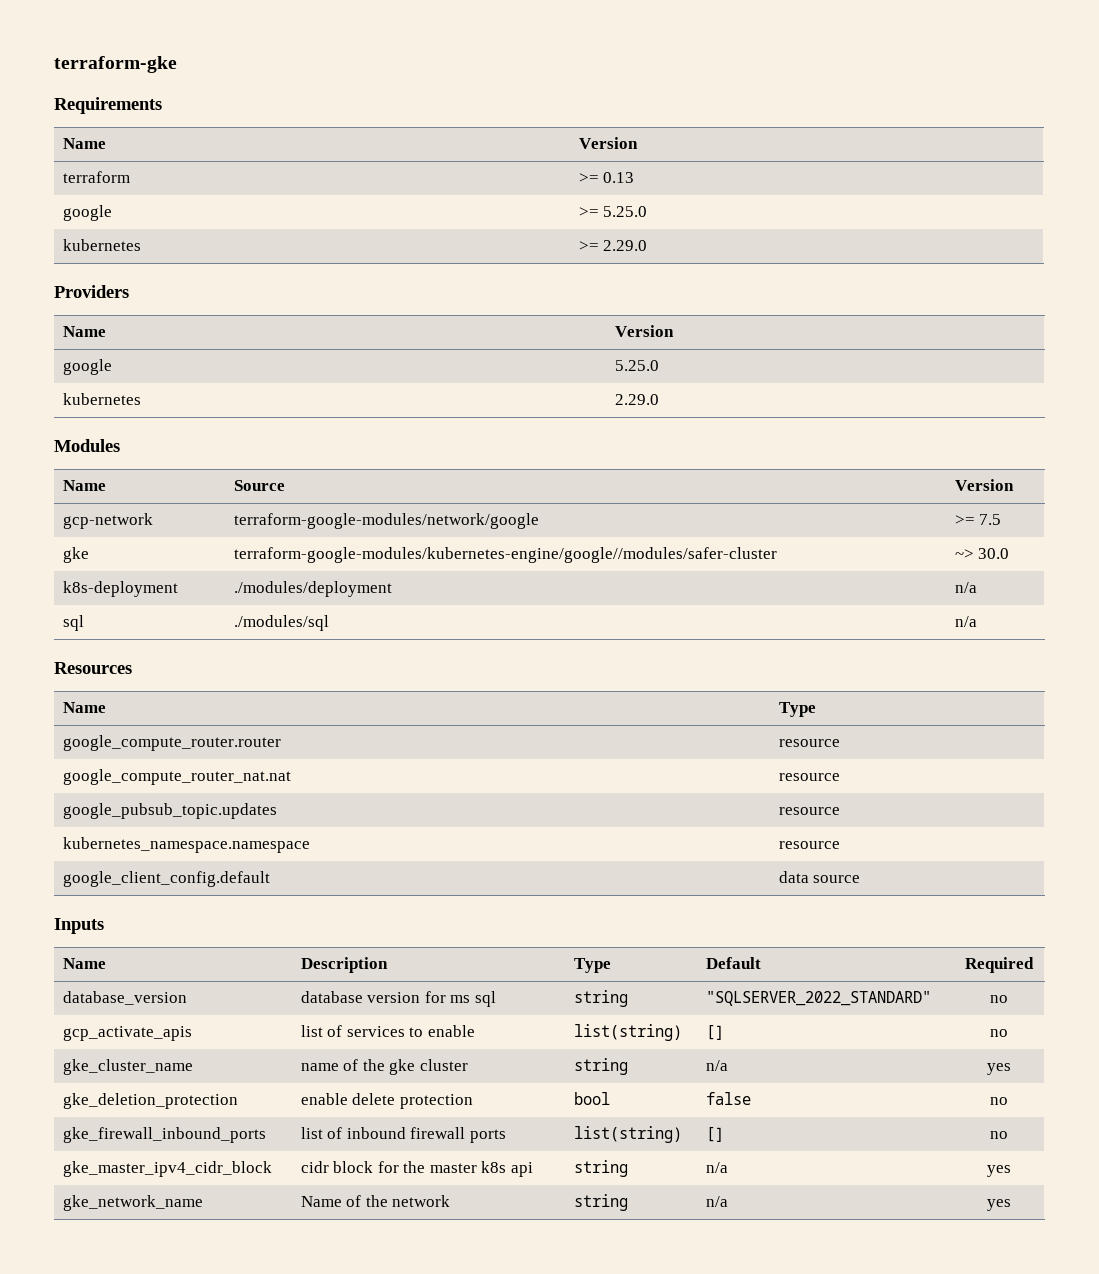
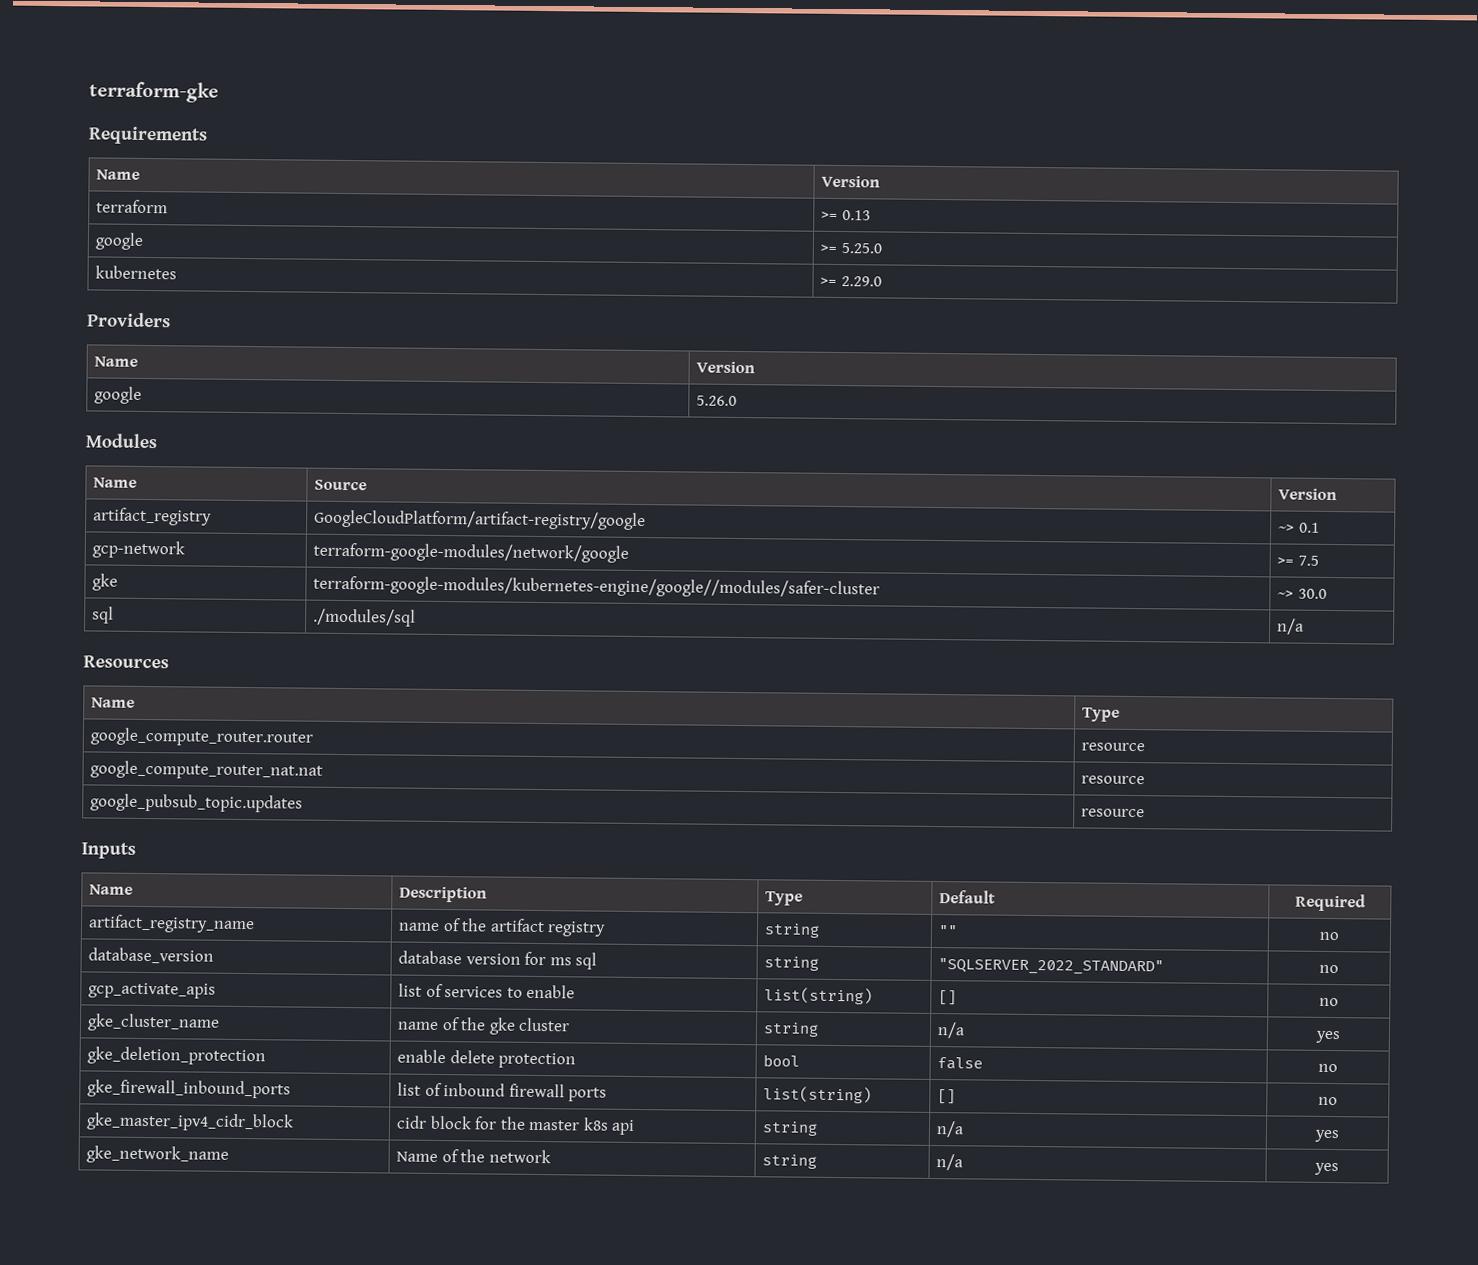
[614,360,659,371] [62,393,141,405] [614,394,659,405] 5.25.0 // kubernetes | 2.29.0 -> [695,395,737,406] 5.26.0
(1014, 485) none -> [92,507,212,526] [313,509,646,531] [1277,522,1320,533] // artifact_registry | GoogleCloudPlatform/artifact-registry/google | ~> 0.1
[62,581,178,597] [233,581,392,597] [954,582,977,593] // k8s-deployment | ./modules/deployment | n/a -> (1327, 593) none
[62,837,310,853] [778,841,840,849] [62,871,270,887] [778,871,861,883] // kubernetes_namespace.namespace | resource // google_client_config.default | data source -> (1145, 813) none
(1034, 965) none -> [87,914,255,934] [397,918,607,937] [763,923,820,938] [937,925,958,937] [1319,931,1339,941] // artifact_registry_name | name of the artifact registry | string | "" | no

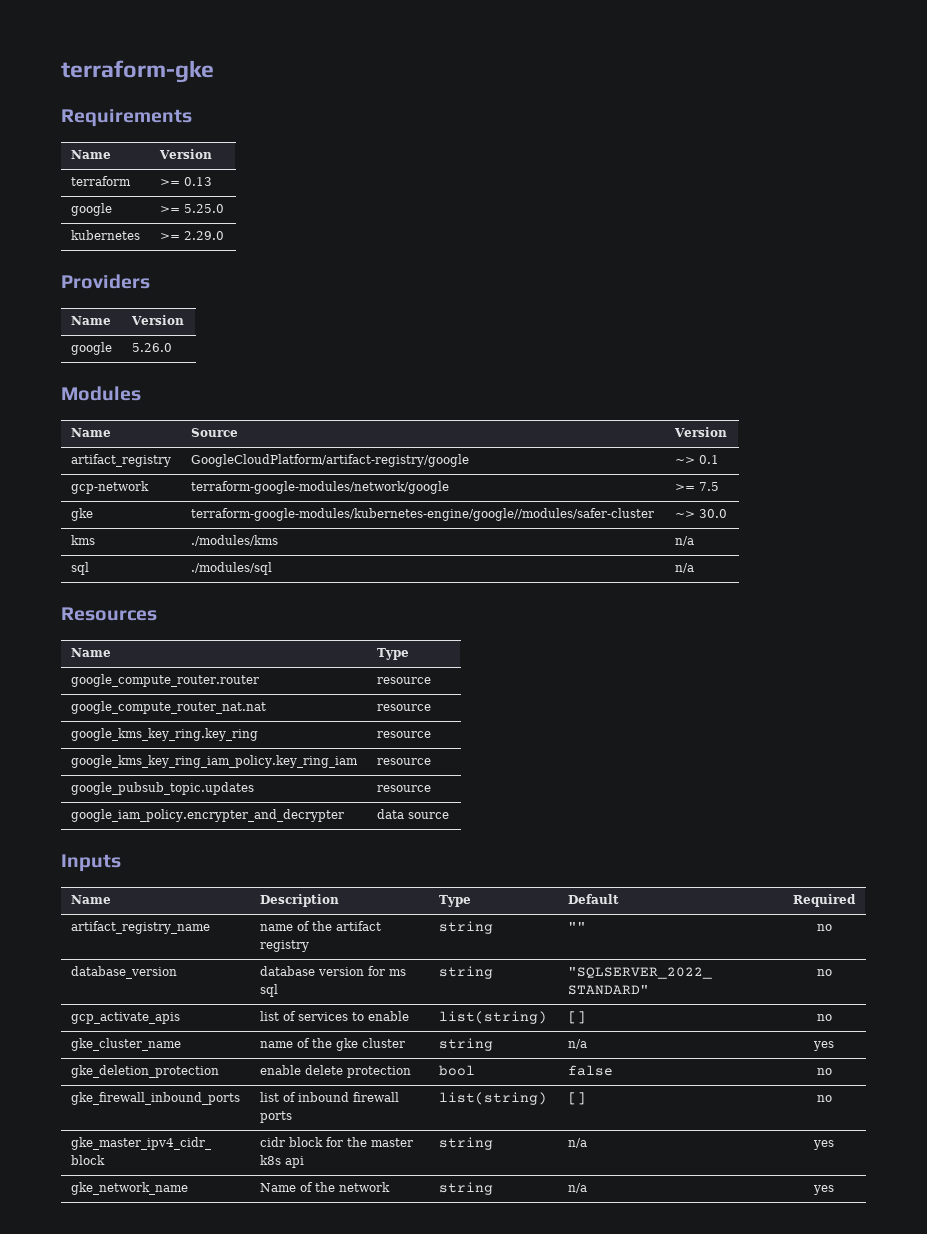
(1327, 593) none -> [70,535,95,545] [190,535,278,546] [674,536,694,546] // kms | ./modules/kms | n/a
(1145, 780) none -> [70,728,258,741] [376,731,431,738] [70,755,358,768] [376,758,431,765] // google_kms_key_ring.key_ring | resource // google_kms_key_ring_iam_policy.key_ring_iam | resource
(1145, 813) none -> [70,809,344,822] [376,809,449,819] // google_iam_policy.encrypter_and_decrypter | data source

